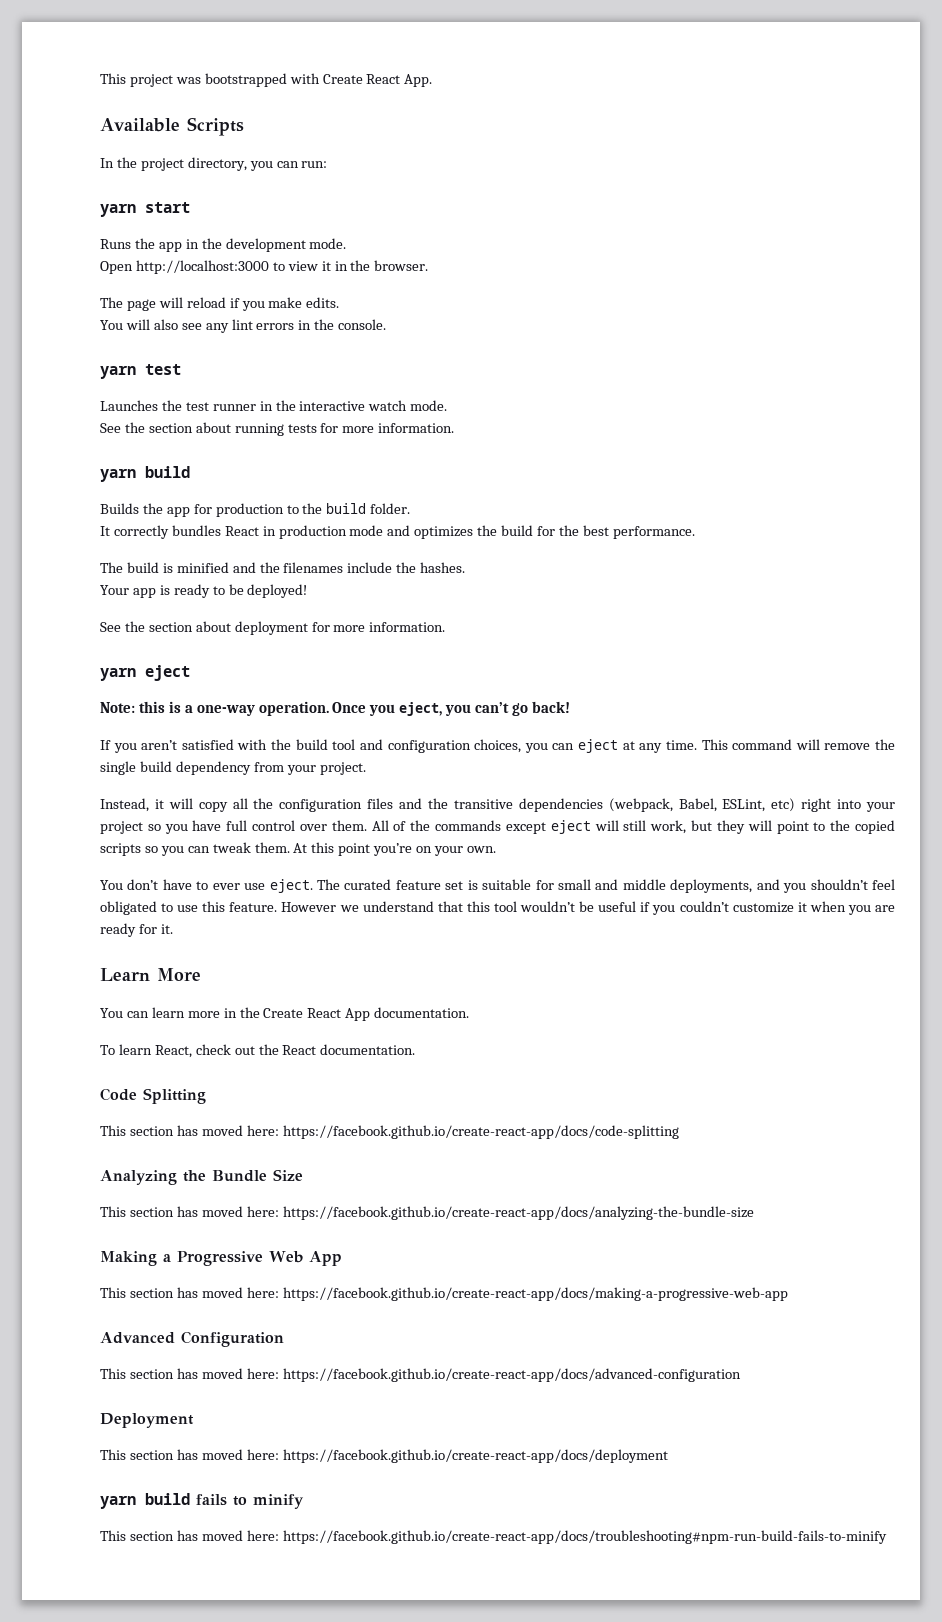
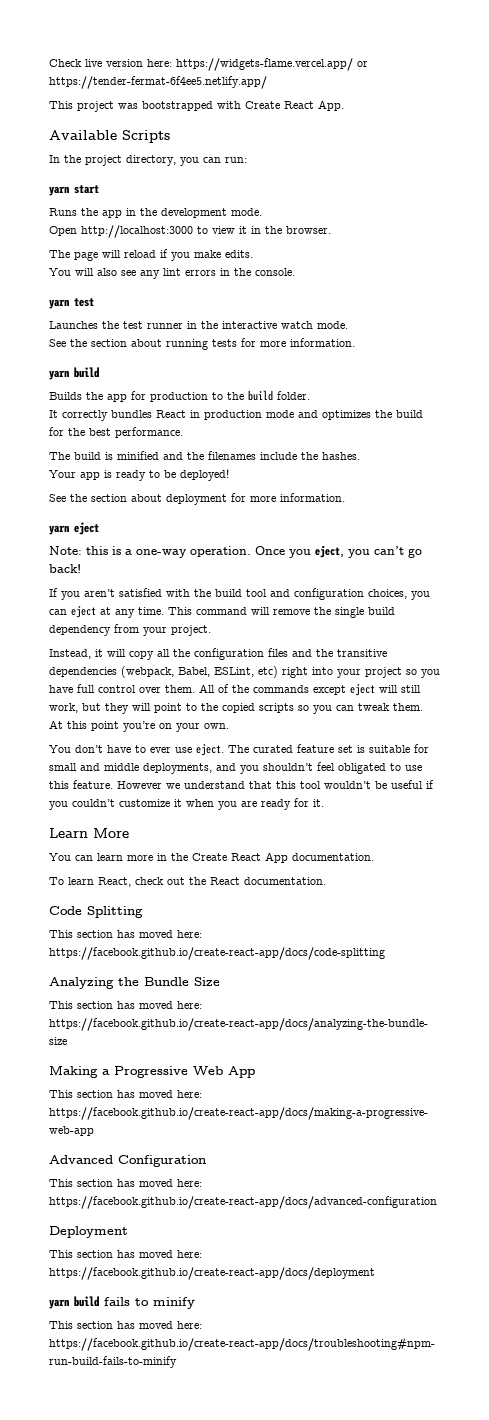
(100, 78) none -> [49,58,368,71] [49,76,267,89] Check live version here: https://widgets-flame.vercel.app/ or https://tender-fermat-6f4ee5.netlify.app/ //

